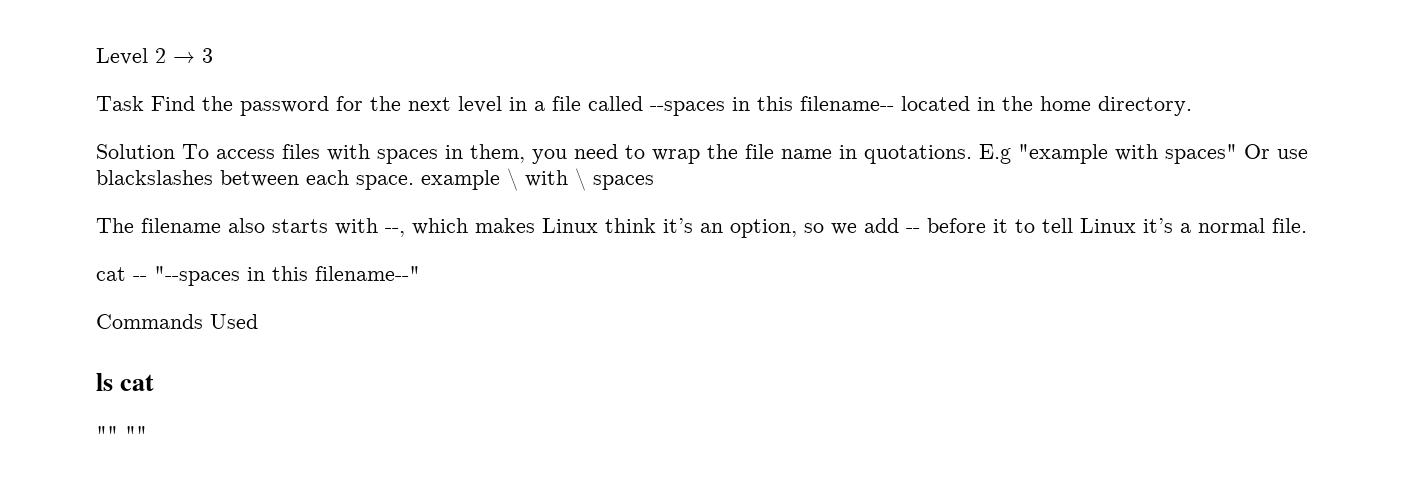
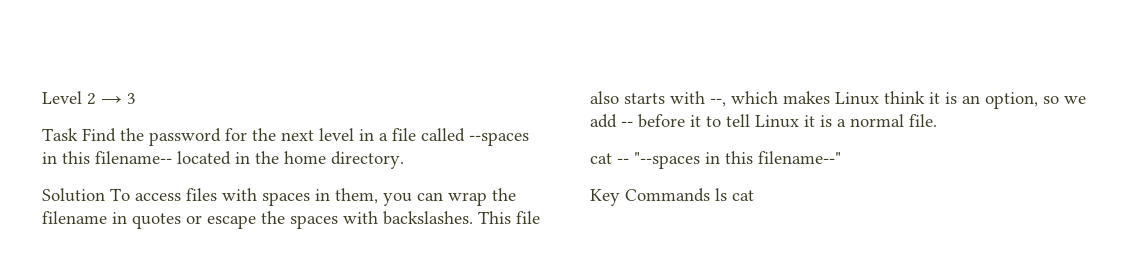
[574,144,1308,164] [96,168,654,191] [96,218,221,233] need to wrap the file name in quotations. E.g "example with spaces" Or use blackslashes between each space. example \ with \ spaces // The filename -> [417,188,516,206] [42,211,540,229] can wrap the filename in quotes or escape the spaces with backslashes. This file
[663,218,693,233] it’s -> [929,92,957,104] it is
[1143,218,1173,233] it’s -> [804,115,832,127] it is
[96,314,258,329] Commands Used // -> [590,188,710,206] Key Commands
[96,426,147,441] // "" "" -> (754, 195) none

